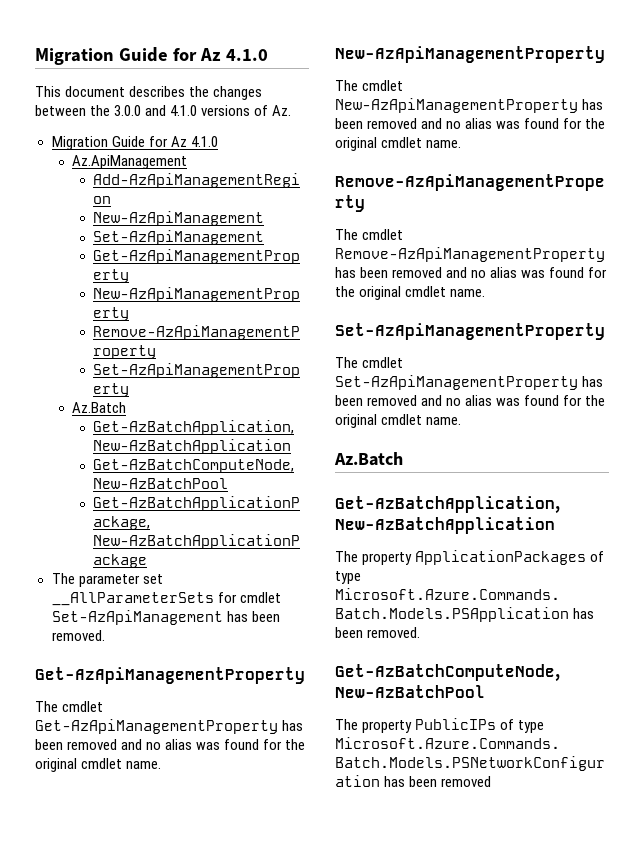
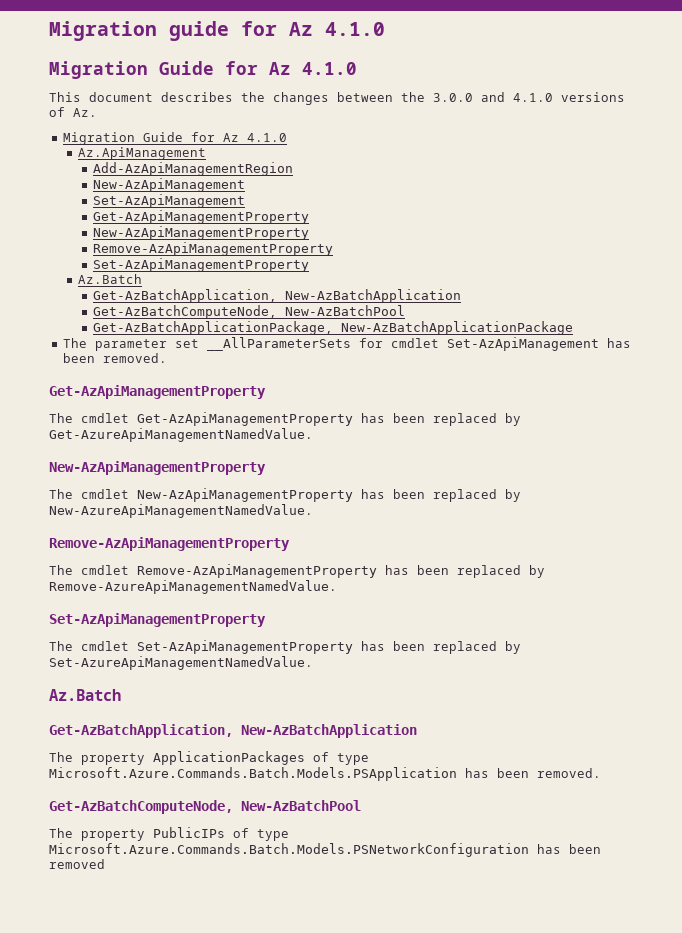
[35,48,114,65] Migration -> [49,21,385,41] [49,61,148,79] Migration guide for Az 4.1.0 // Migration
[67,739,306,750] [35,758,162,772] removed and no alias was found for the original cmdlet name. -> [433,413,521,426] [49,428,313,442] replaced by Get-AzureApiManagementNamedValue.
[367,118,606,129] [335,137,462,151] removed and no alias was found for the original cmdlet name. -> [433,489,521,502] [49,504,313,518] replaced by New-AzureApiManagementNamedValue.
[392,267,608,278] [335,286,486,300] removed and no alias was found for the original cmdlet name. -> [457,565,545,578] [49,580,337,594] replaced by Remove-AzureApiManagementNamedValue.
[367,395,606,406] [335,414,462,428] removed and no alias was found for the original cmdlet name. -> [433,641,521,654] [49,656,313,670] replaced by Set-AzureApiManagementNamedValue.

